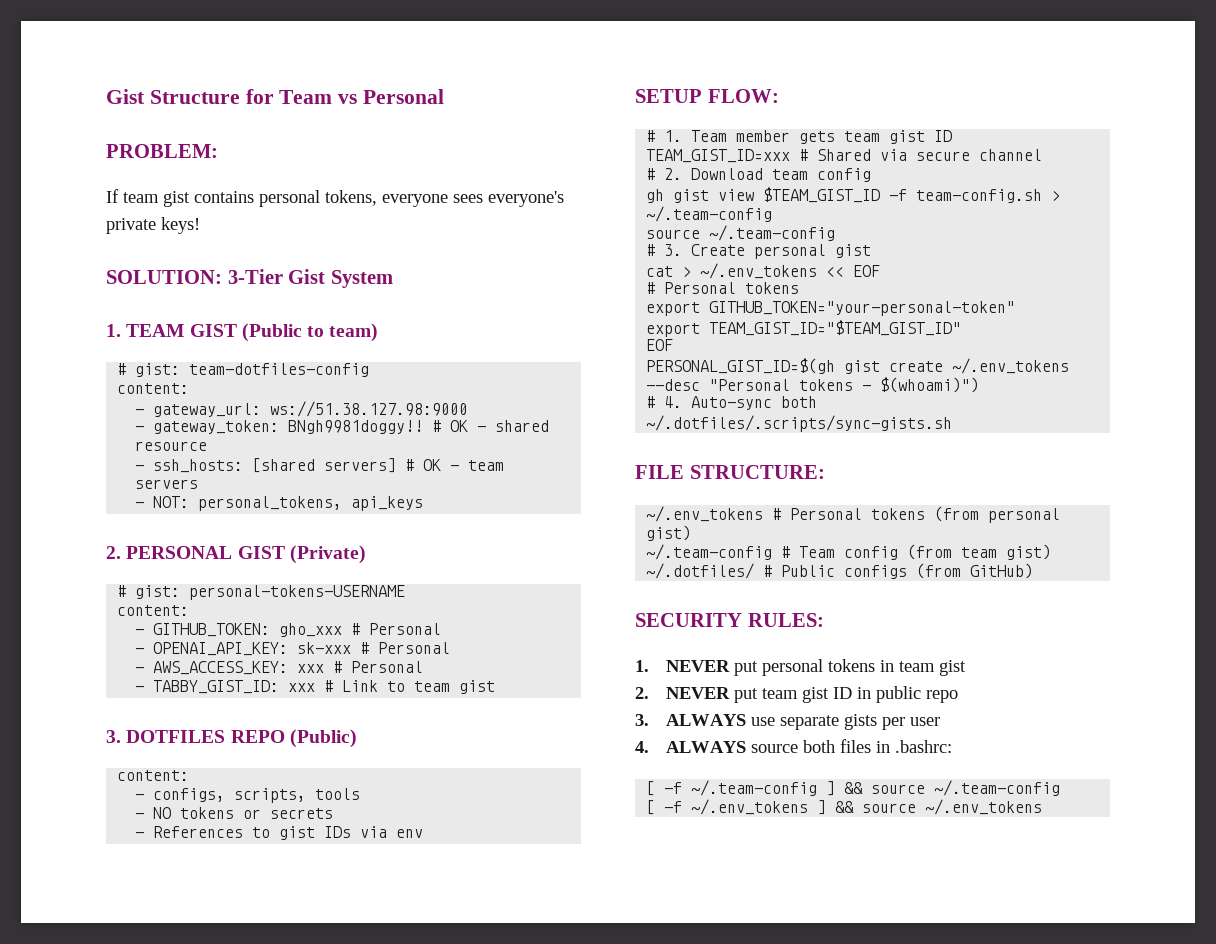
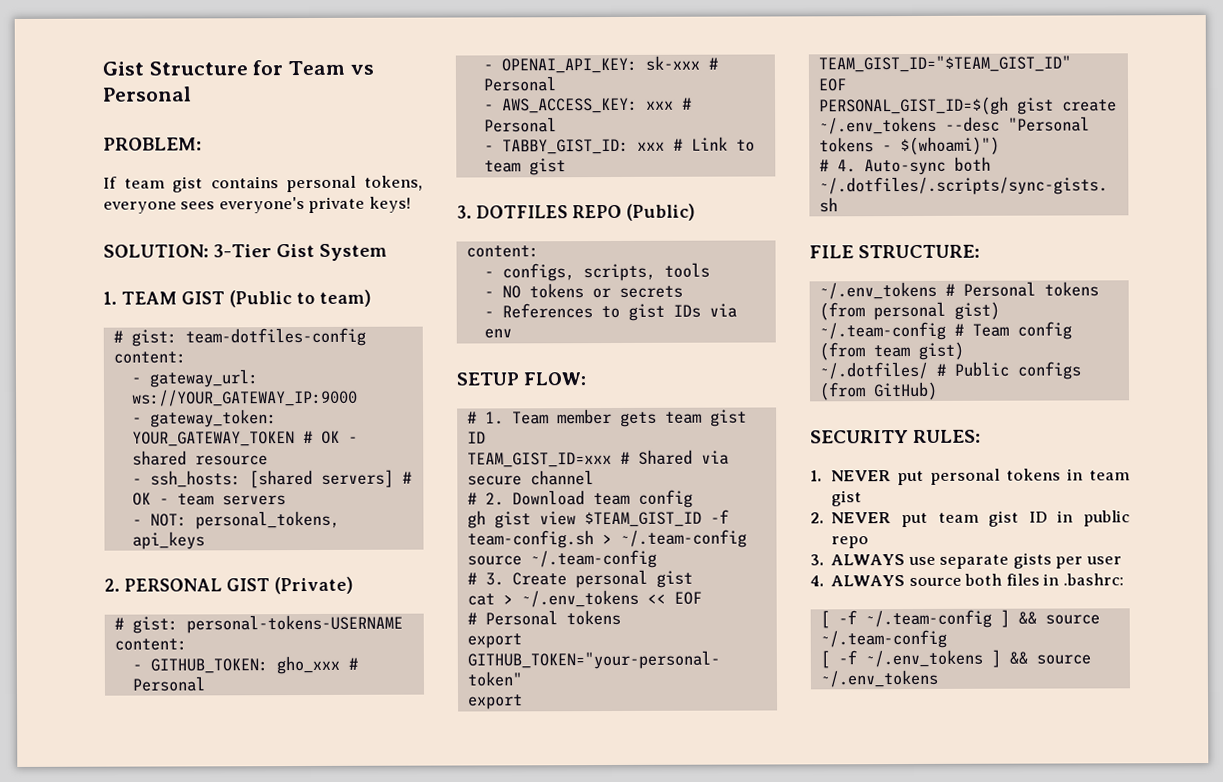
[270,401,469,417] ws://51.38.127.98:9000 -> [130,388,358,407] ws://YOUR_GATEWAY_IP:9000
[288,420,424,434] BNgh9981doggy!! -> [131,431,295,447] YOUR_GATEWAY_TOKEN

